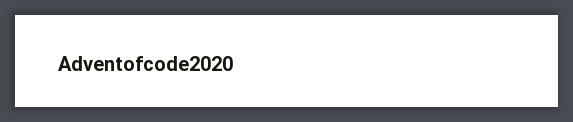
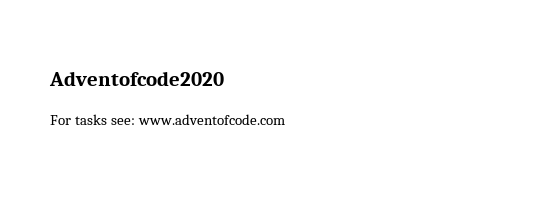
(233, 63) none -> [50,114,285,125] // For tasks see: www.adventofcode.com

